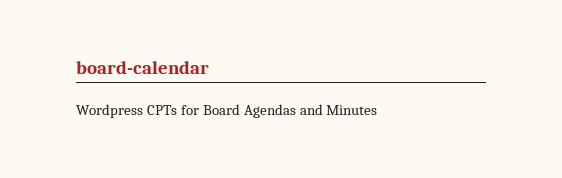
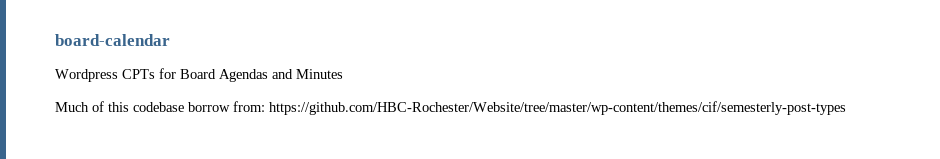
(378, 110) none -> [55,101,846,115] // Much of this codebase borrow from: https://github.com/HBC-Rochester/Website/tree/master/wp-content/themes/cif/semesterly-post-types

